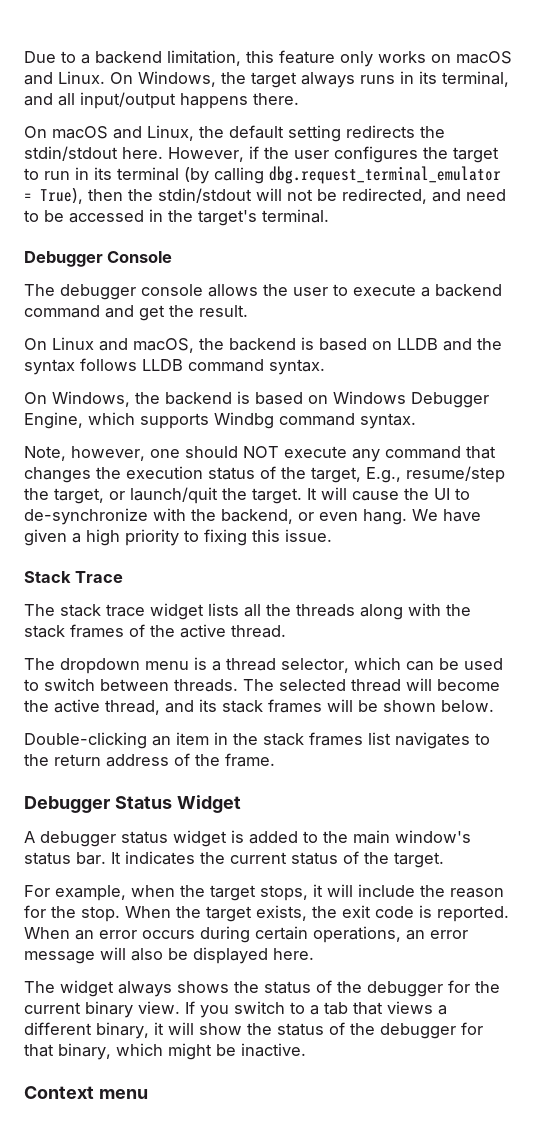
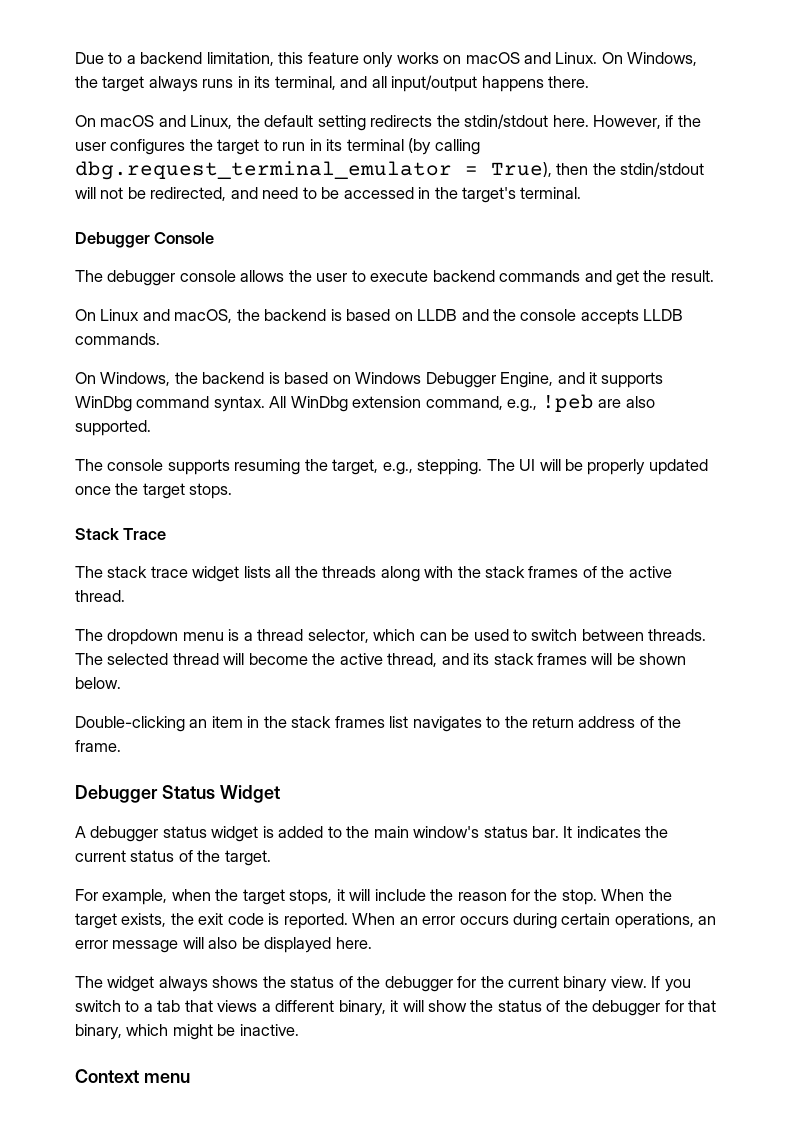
[421,284,502,297] [24,305,100,318] a backend command -> [432,270,581,282] backend commands
[24,358,325,375] syntax follows LLDB command syntax. -> [520,309,684,325] [75,333,160,345] console accepts LLDB commands.
[88,412,416,429] [24,446,496,462] [24,466,505,483] [24,487,470,504] [24,508,481,525] [24,529,332,546] which supports Windbg command syntax. // Note, however, one should NOT execute any command that changes the execution status of the target, E.g., resume/step the target, or launch/quit the target. It will cause the UI to de-synchronize with the backend, or even hang. We have given a high priority to fixing this issue. -> [557,372,664,388] [75,394,655,412] [75,420,151,436] [75,459,708,475] [75,483,233,499] and it supports WinDbg command syntax. All WinDbg extension command, e.g., !peb are also supported. // The console supports resuming the target, e.g., stepping. The UI will be properly updated once the target stops.

